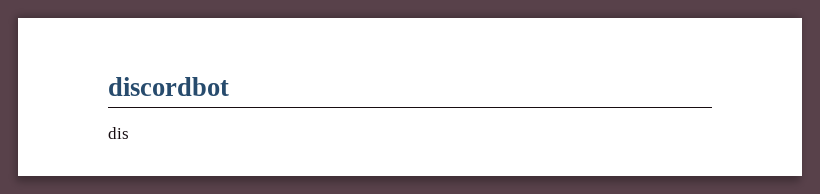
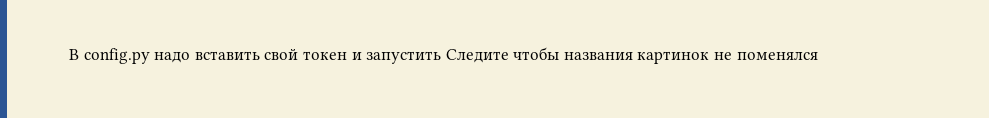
[108,77,229,96] [108,127,129,139] discordbot // dis -> [69,47,818,64] В config.py надо вставить свой токен и запустить Следите чтобы названия картинок не поменялся

